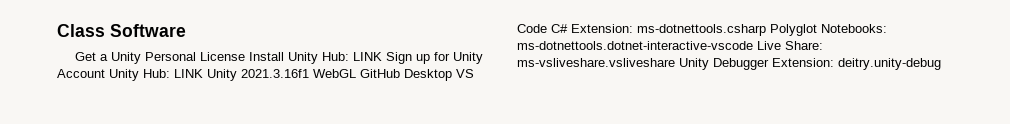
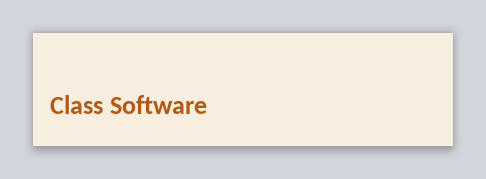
[75,52,484,64] [57,69,474,81] [517,24,887,36] [517,41,823,50] [517,58,941,70] // Get a Unity Personal License Install Unity Hub: LINK Sign up for Unity Account Unity Hub: LINK Unity 2021.3.16f1 WebGL GitHub Desktop VS Code C# Extension: ms-dotnettools.csharp Polyglot Notebooks: ms-dotnettools.dotnet-interactive-vscode Live Share: ms-vsliveshare.vsliveshare Unity Debugger Extension: deitry.unity-debug -> (207, 104) none

